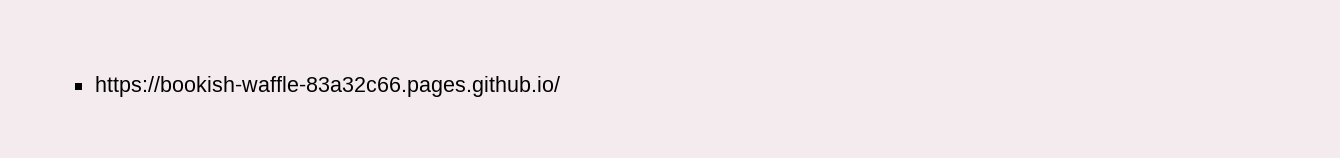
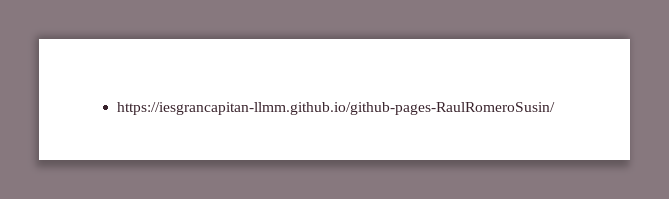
[94,76,560,97] https://bookish-waffle-83a32c66.pages.github.io/ -> [117,102,556,115] https://iesgrancapitan-llmm.github.io/github-pages-RaulRomeroSusin/

